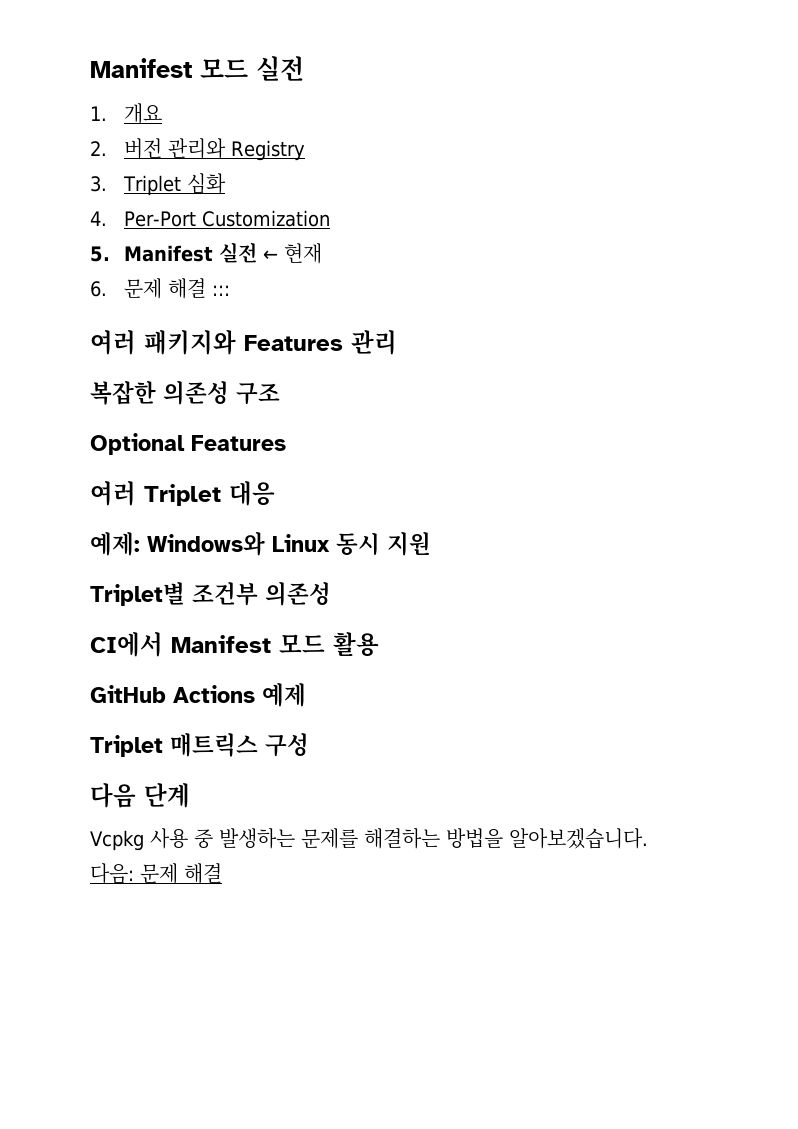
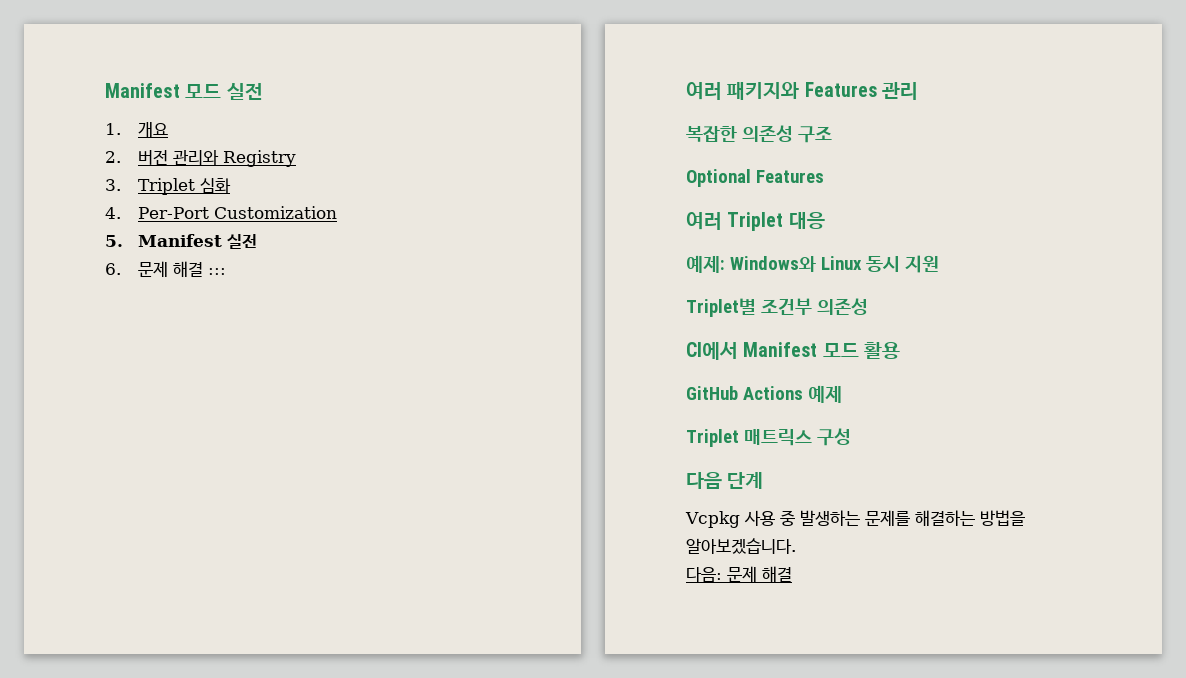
[262,243,322,264] ← 현재 -> (258, 241) none

